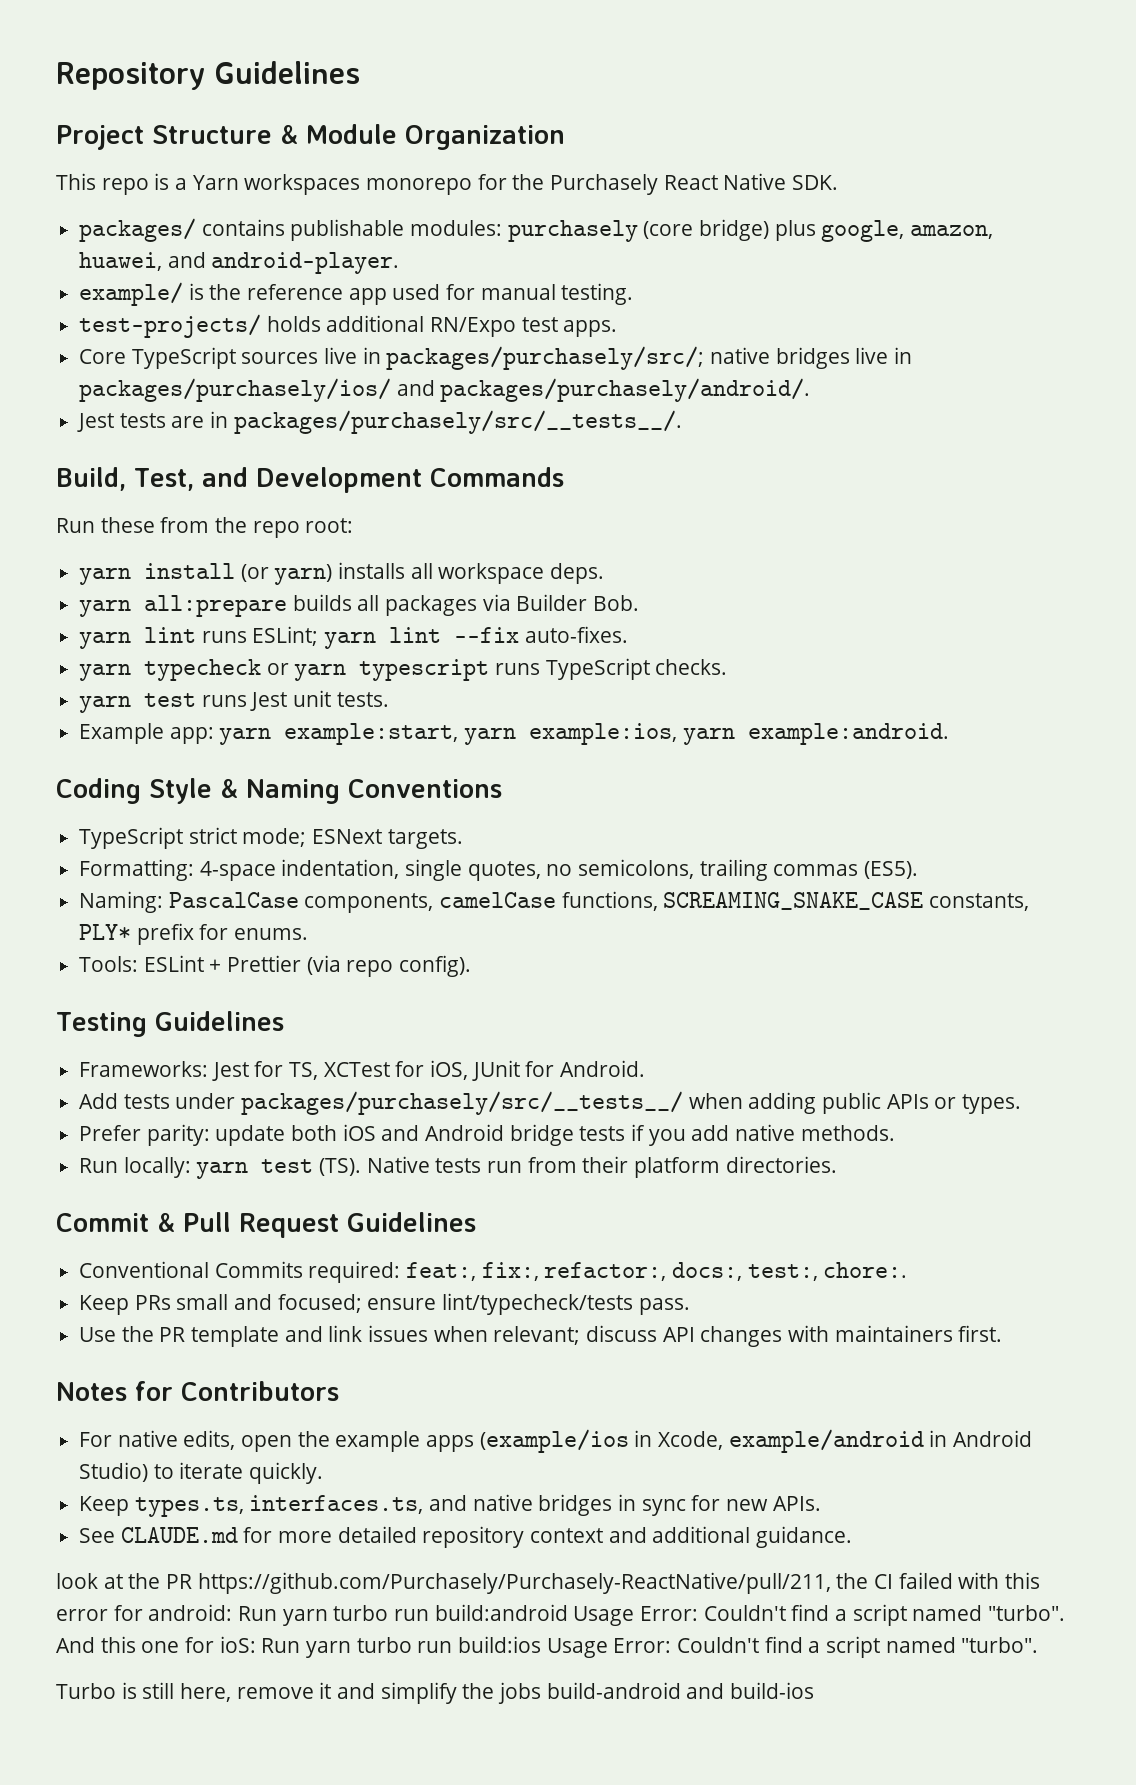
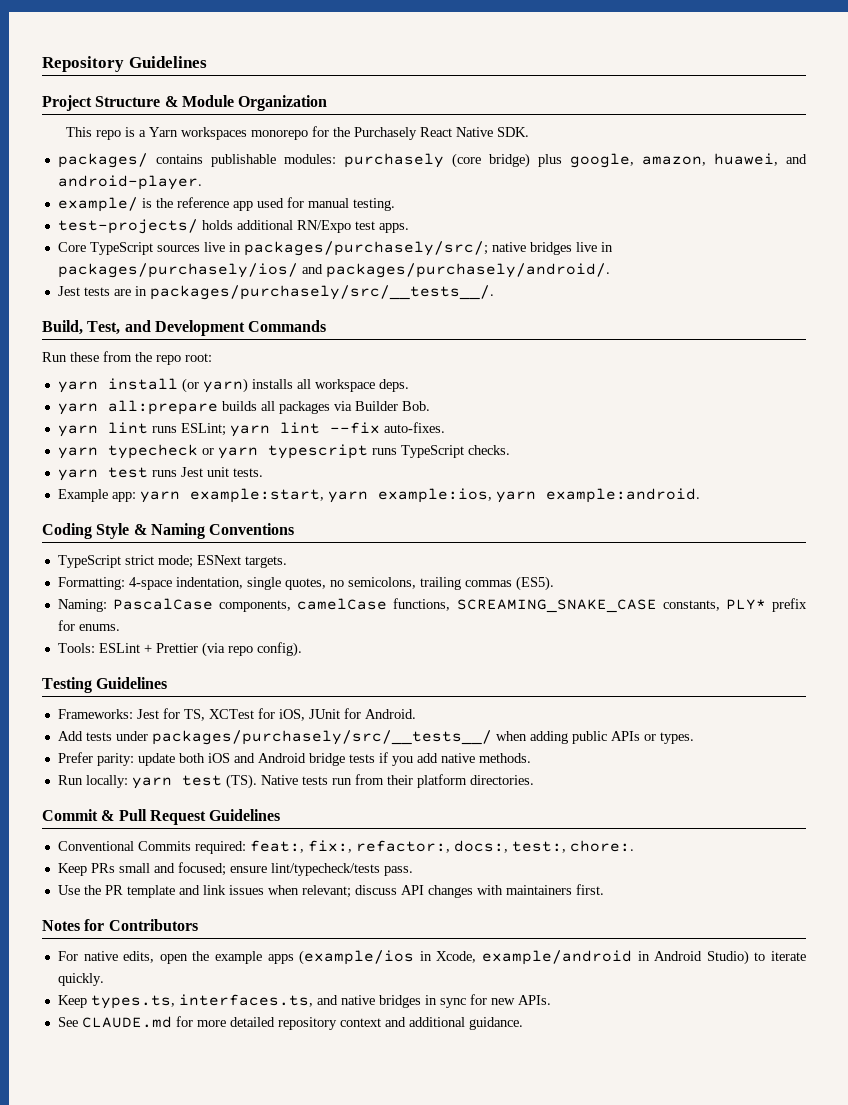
[56,1572,1041,1594] [56,1604,1066,1626] [56,1636,1039,1658] [56,1682,815,1704] // look at the PR https://github.com/Purchasely/Purchasely-ReactNative/pull/211, the CI failed with this error for android: Run yarn turbo run build:android Usage Error: Couldn't find a script named "turbo". And this one for ioS: Run yarn turbo run build:ios Usage Error: Couldn't find a script named "turbo". // Turbo is still here, remove it and simplify the jobs build-android and build-ios -> (523, 1023) none

